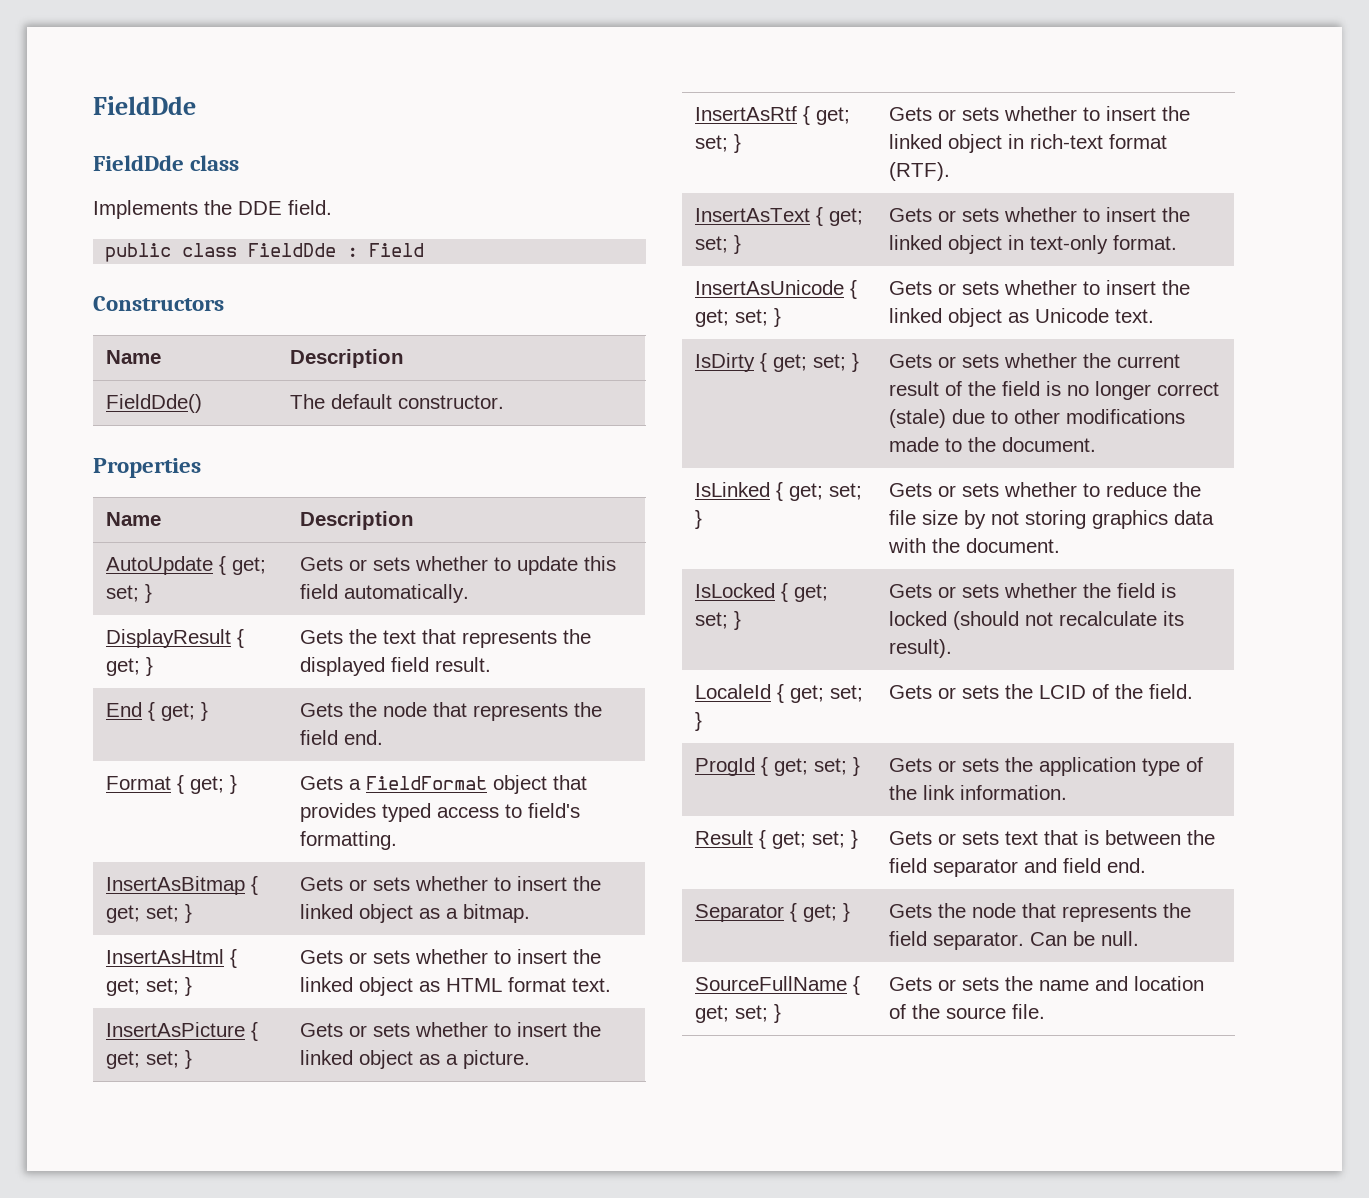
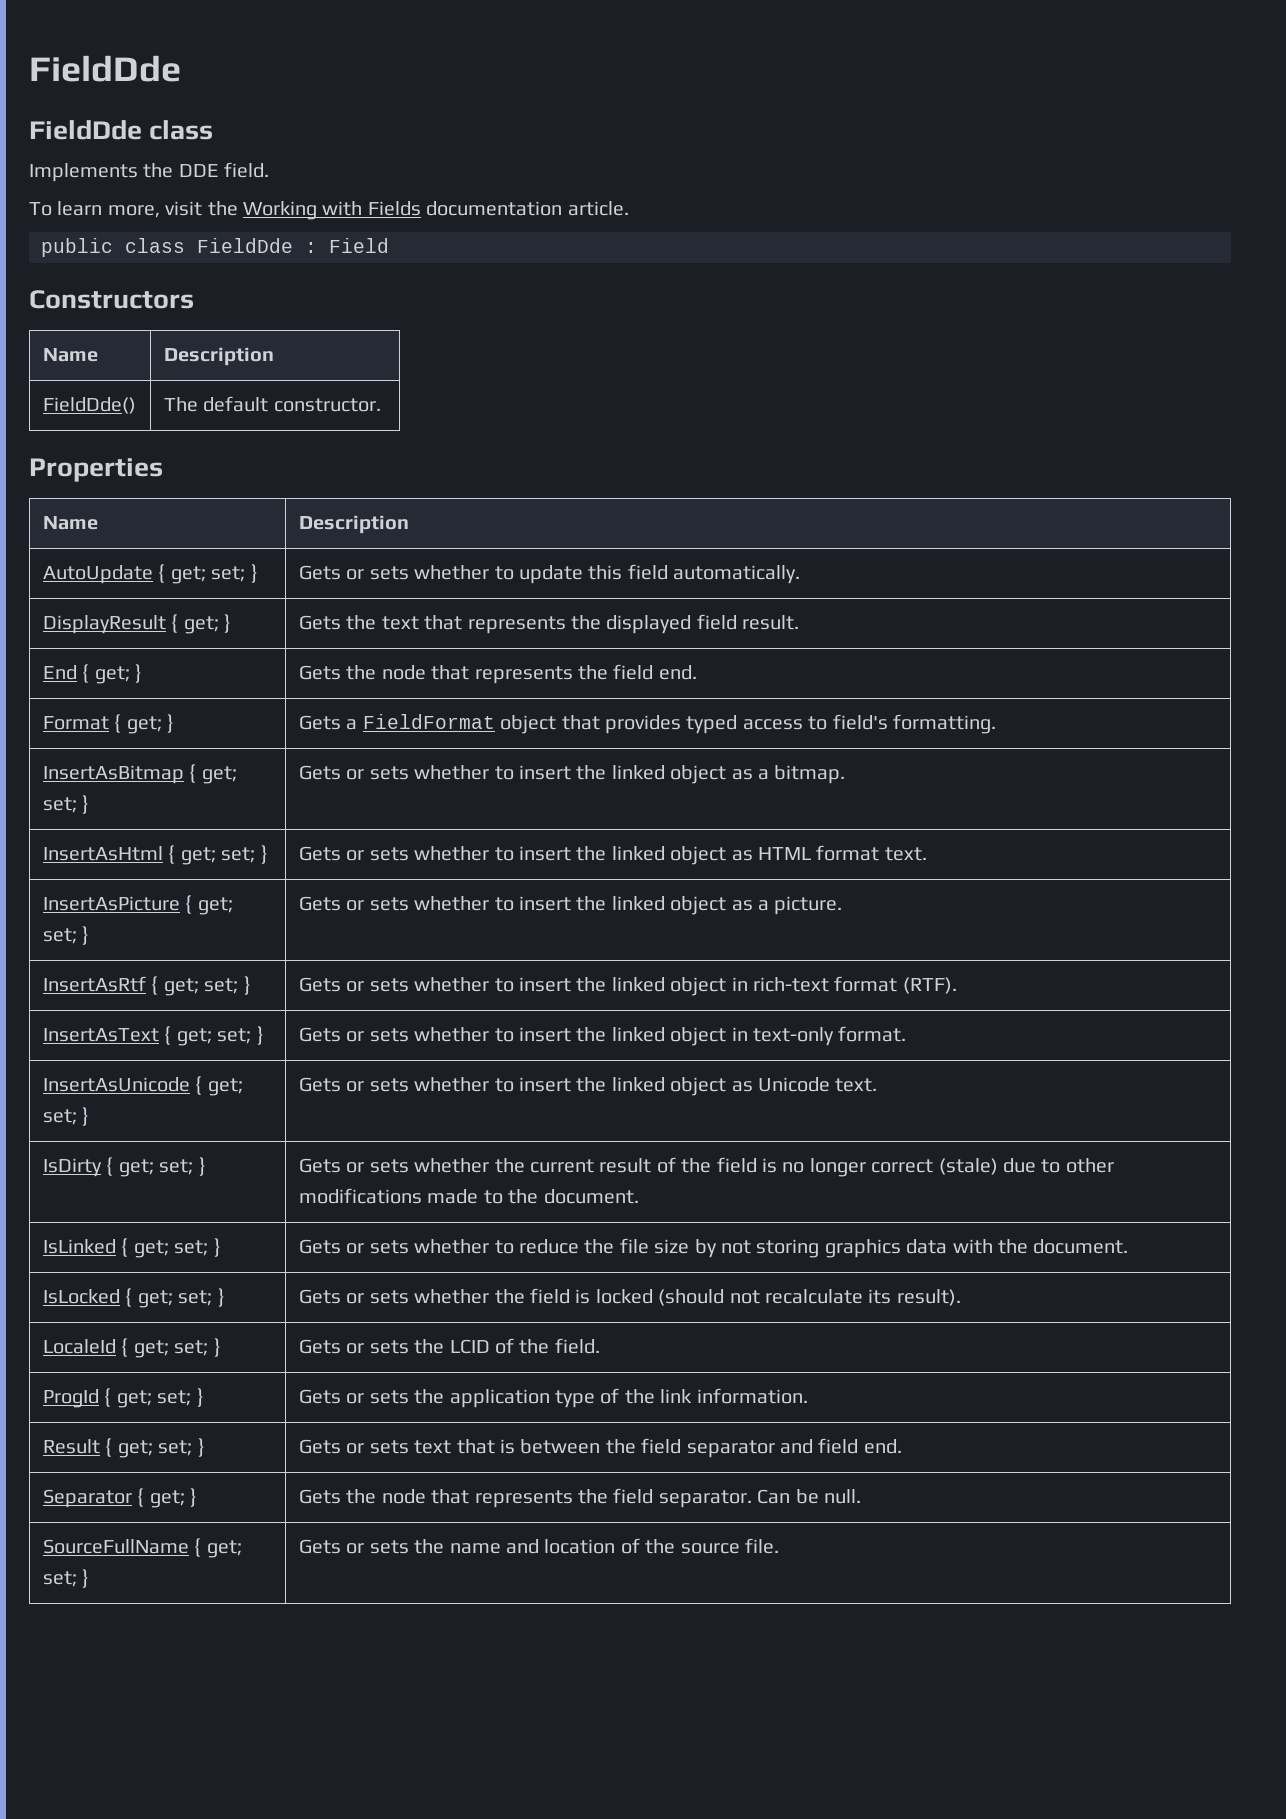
(332, 207) none -> [29,201,629,220] // To learn more, visit the Working with Fields documentation article.

